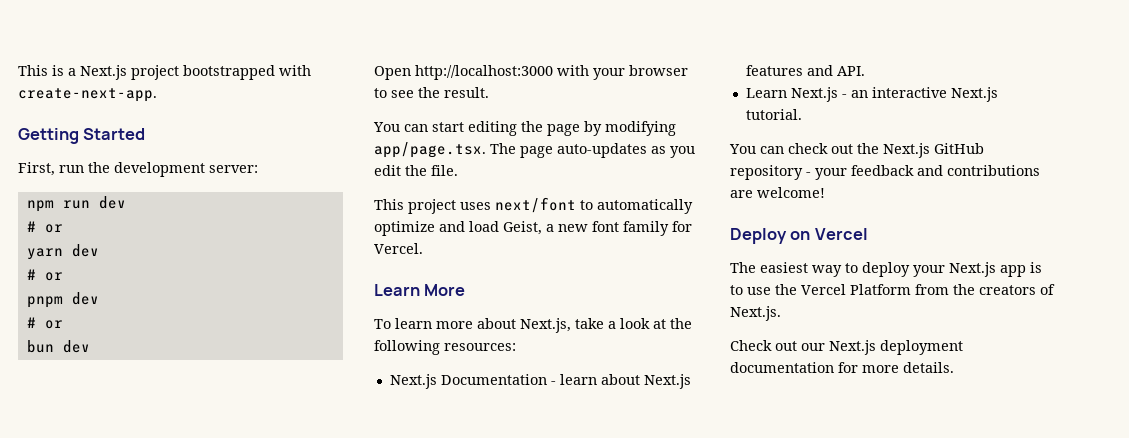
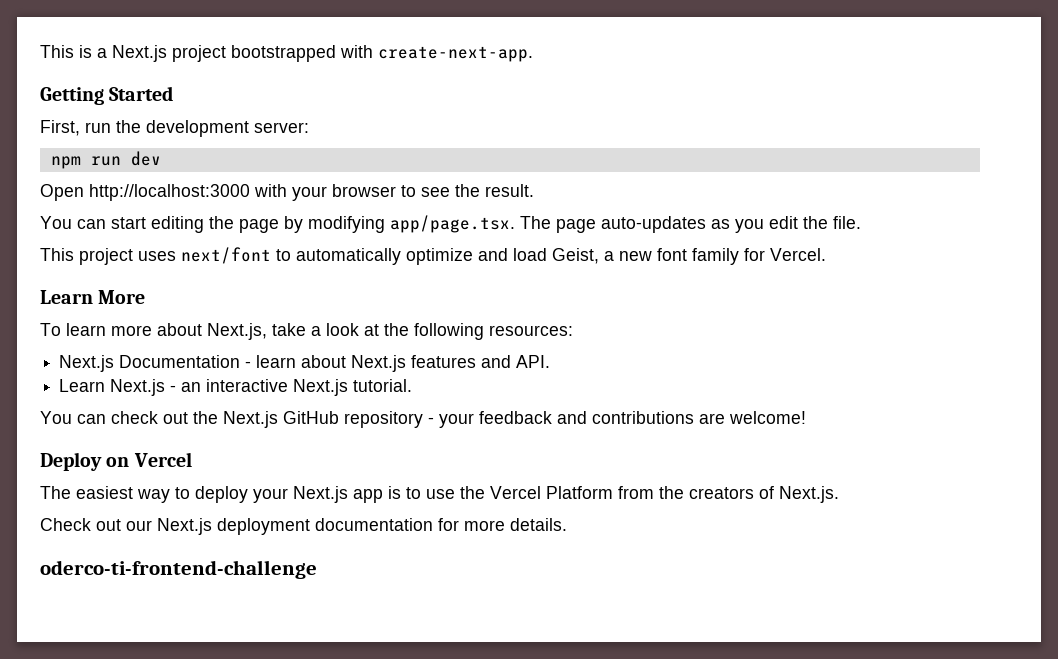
[26,221,63,233] [26,244,99,260] [26,269,63,281] [26,292,99,308] [26,317,63,329] [26,340,90,353] // # or // yarn dev // # or // pnpm dev // # or // bun dev -> (161, 158) none
(954, 367) none -> [40,560,317,579] // oderco-ti-frontend-challenge

